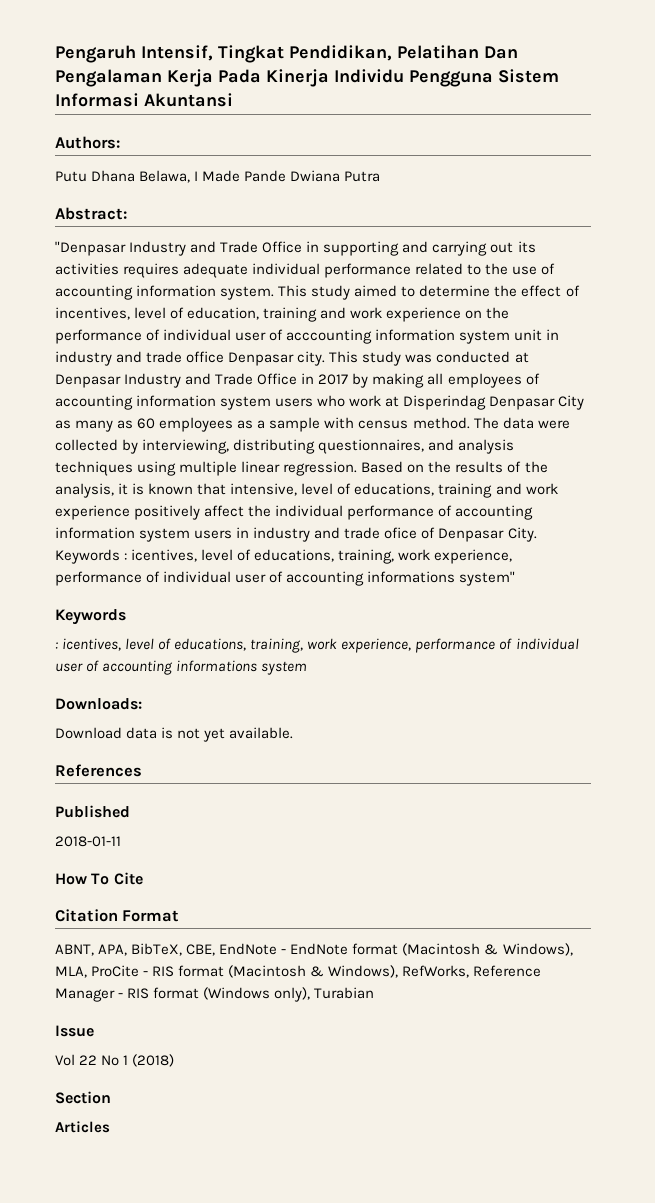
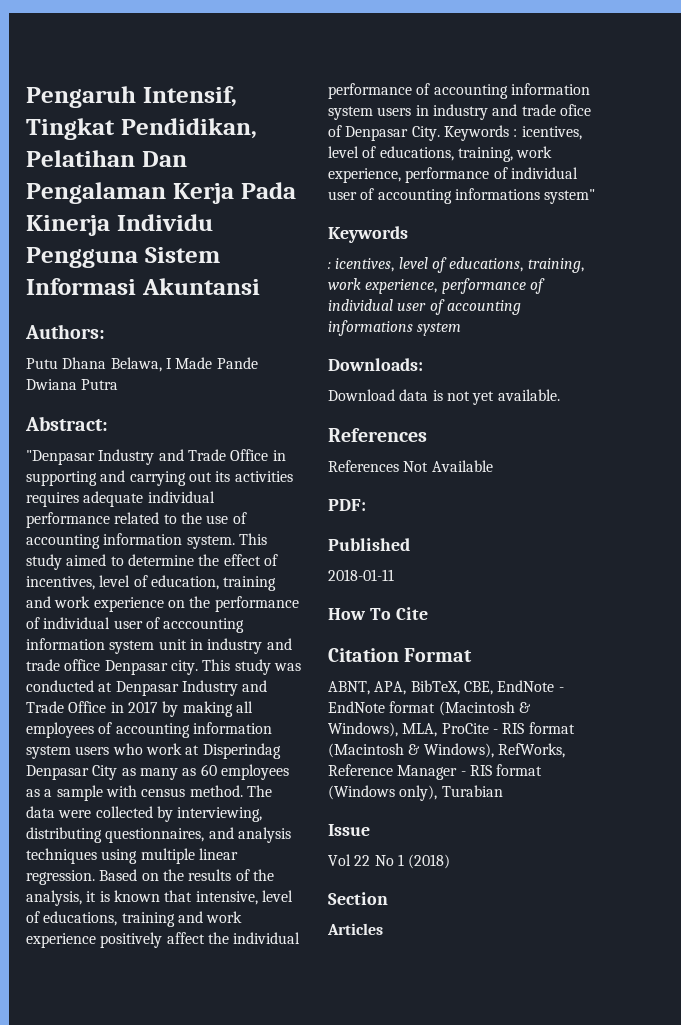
(142, 770) none -> [328,460,493,472] [328,499,366,511] // References Not Available // PDF:

